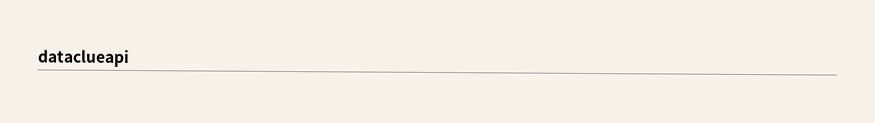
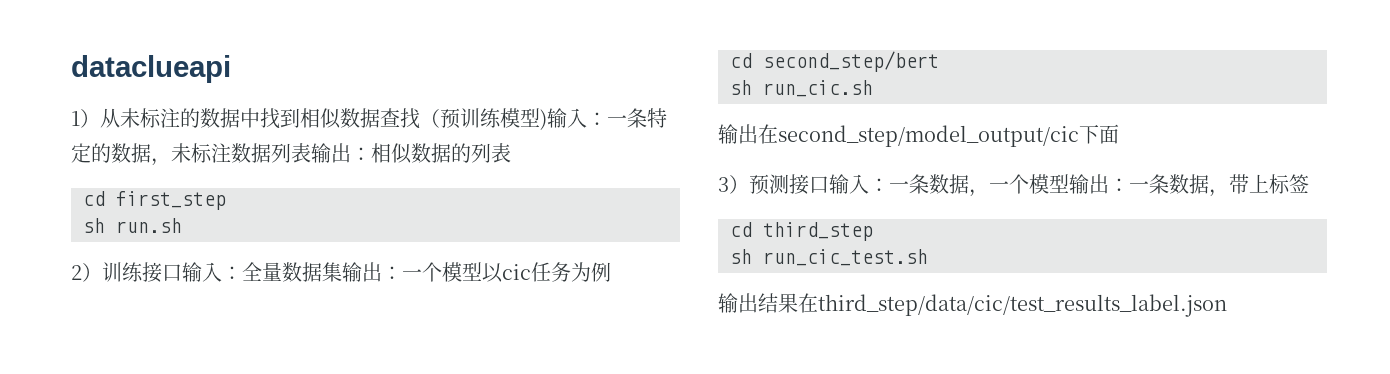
(130, 58) none -> [71,108,667,130] [71,143,511,166] [83,191,226,210] [83,218,182,233] [71,262,611,283] [730,51,939,72] [730,80,873,97] [718,124,1119,147] [718,174,1309,197] [730,222,873,241] [730,249,928,266] [718,293,1227,317] // 1）从未标注的数据中找到相似数据查找（预训练模型)输入：一条特定的数据，未标注数据列表输出：相似数据的列表 // cd first_step // sh run.sh // 2）训练接口输入：全量数据集输出：一个模型以cic任务为例 // cd second_step/bert // sh run_cic.sh // 输出在second_step/model_output/cic下面 // 3）预测接口输入：一条数据，一个模型输出：一条数据，带上标签 // cd third_step // sh run_cic_test.sh // 输出结果在third_step/data/cic/test_results_label.json

